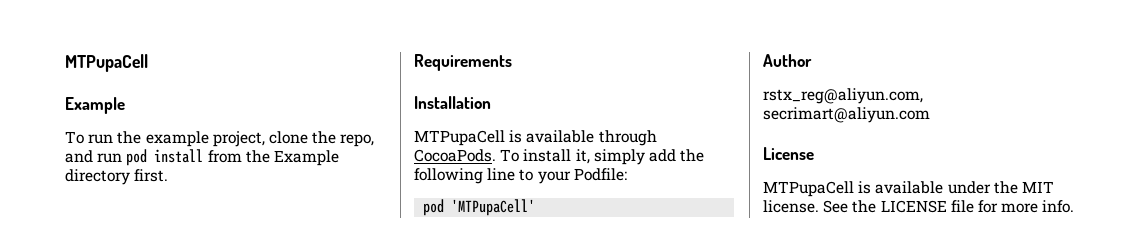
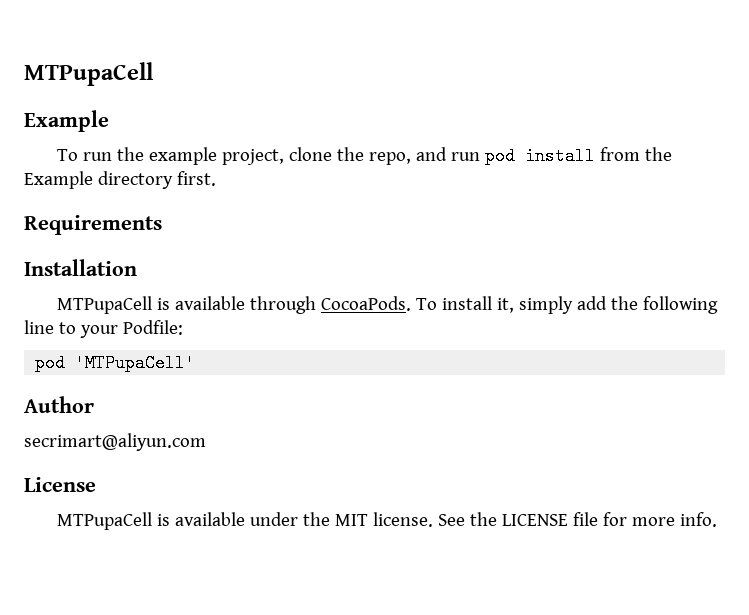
[763,88,923,104] rstx_reg@aliyun.com, -> (94, 404) none

